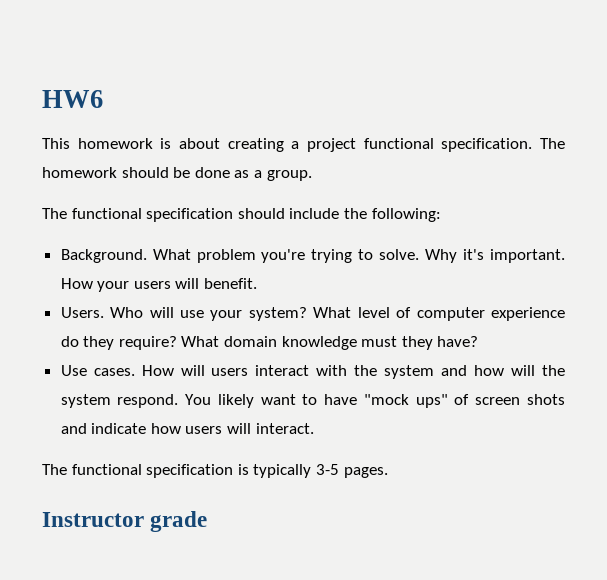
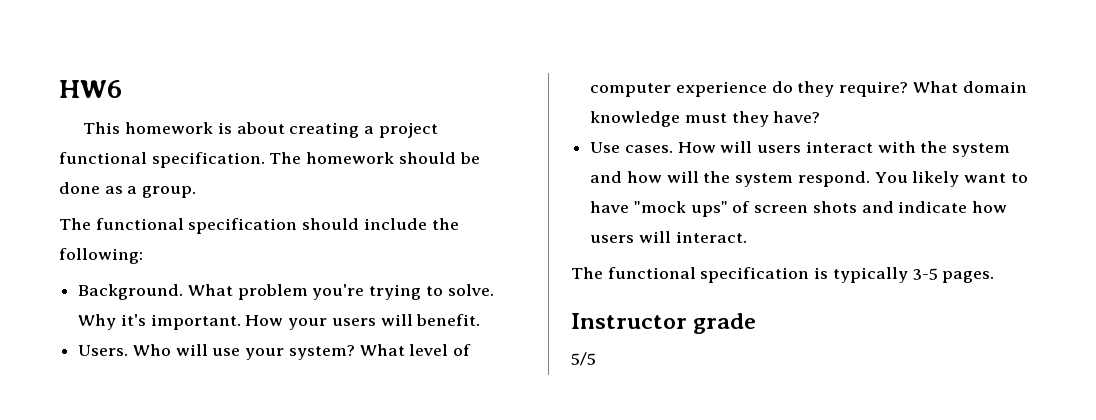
(208, 521) none -> [571,352,596,366] // 5/5

